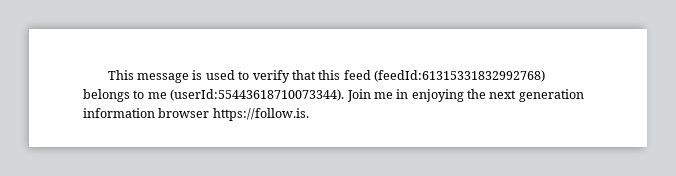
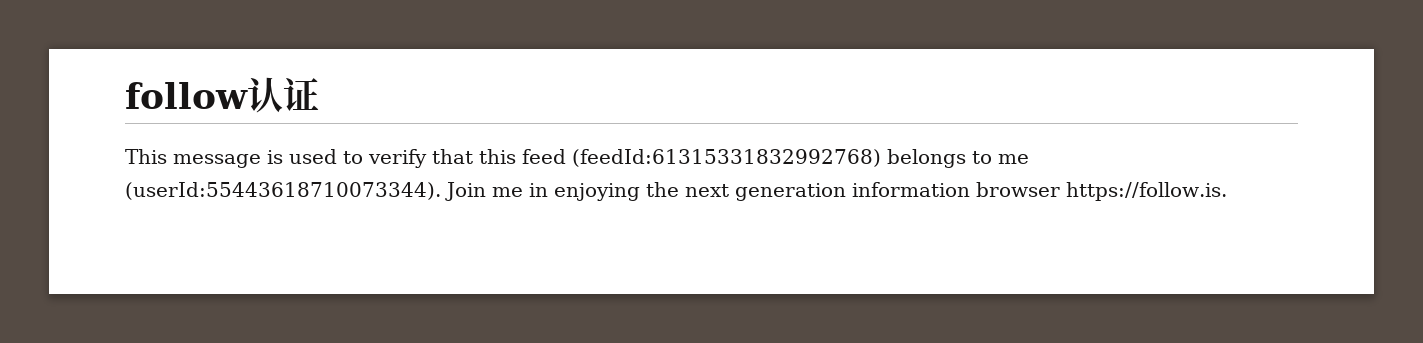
(107, 75) none -> [125,77,319,113] follow认证 //

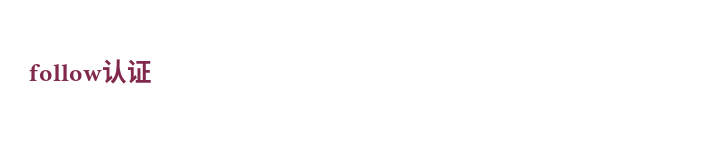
[125,149,1029,168] [125,182,1227,201] // This message is used to verify that this feed (feedId:61315331832992768) belongs to me (userId:55443618710073344). Join me in enjoying the next generation information browser https://follow.is. -> (152, 71) none

